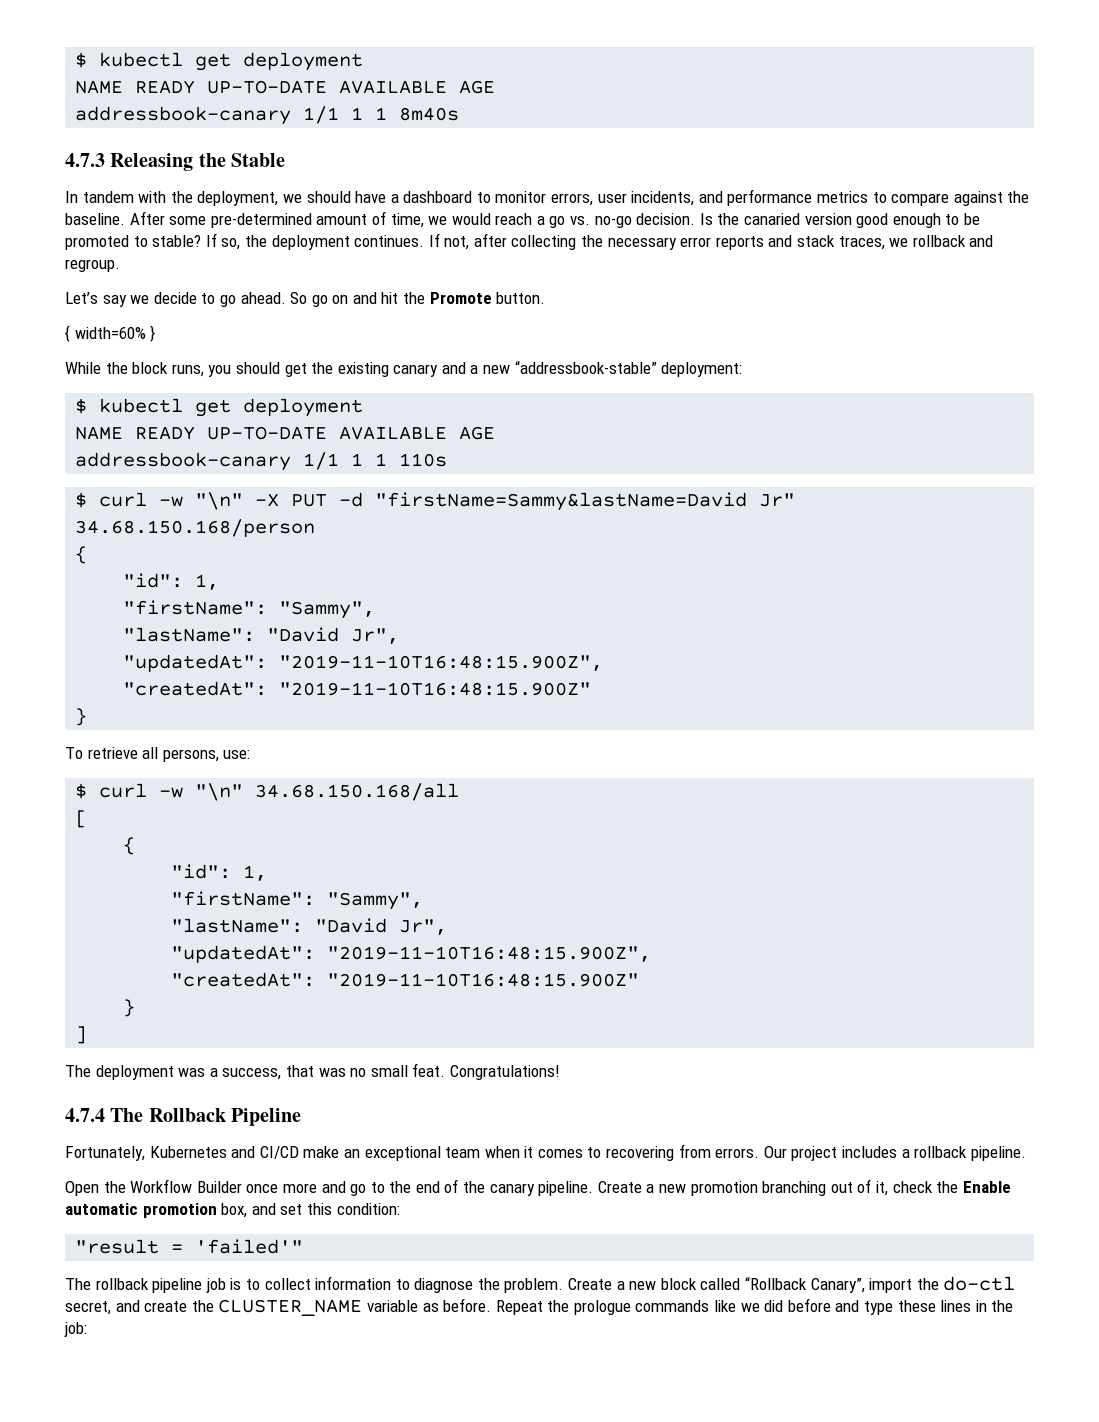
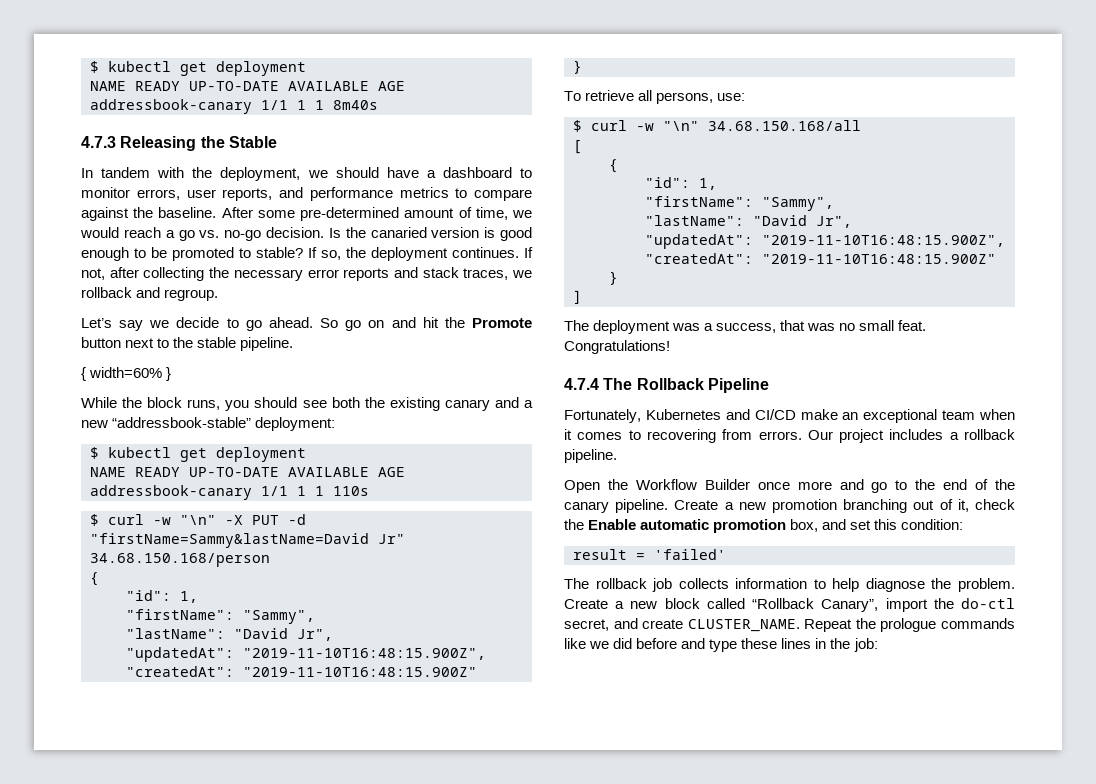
[631,191,695,206] incidents, -> [222,188,273,201] reports,
(852, 219) none -> [484,227,496,238] is
[496,292,546,304] button. -> [81,337,294,351] button next to the stable pipeline.
[284,363,307,377] get -> [302,397,360,408] see both
[75,1239,304,1254] "result = 'failed'" -> [573,549,726,560] result = 'failed'
[152,1278,311,1293] pipeline job is to collect -> [652,578,729,592] job collects
(410, 1284) none -> [832,578,860,592] help
[191,1298,492,1316] the CLUSTER_NAME variable as before. -> [687,619,800,632] CLUSTER_NAME.

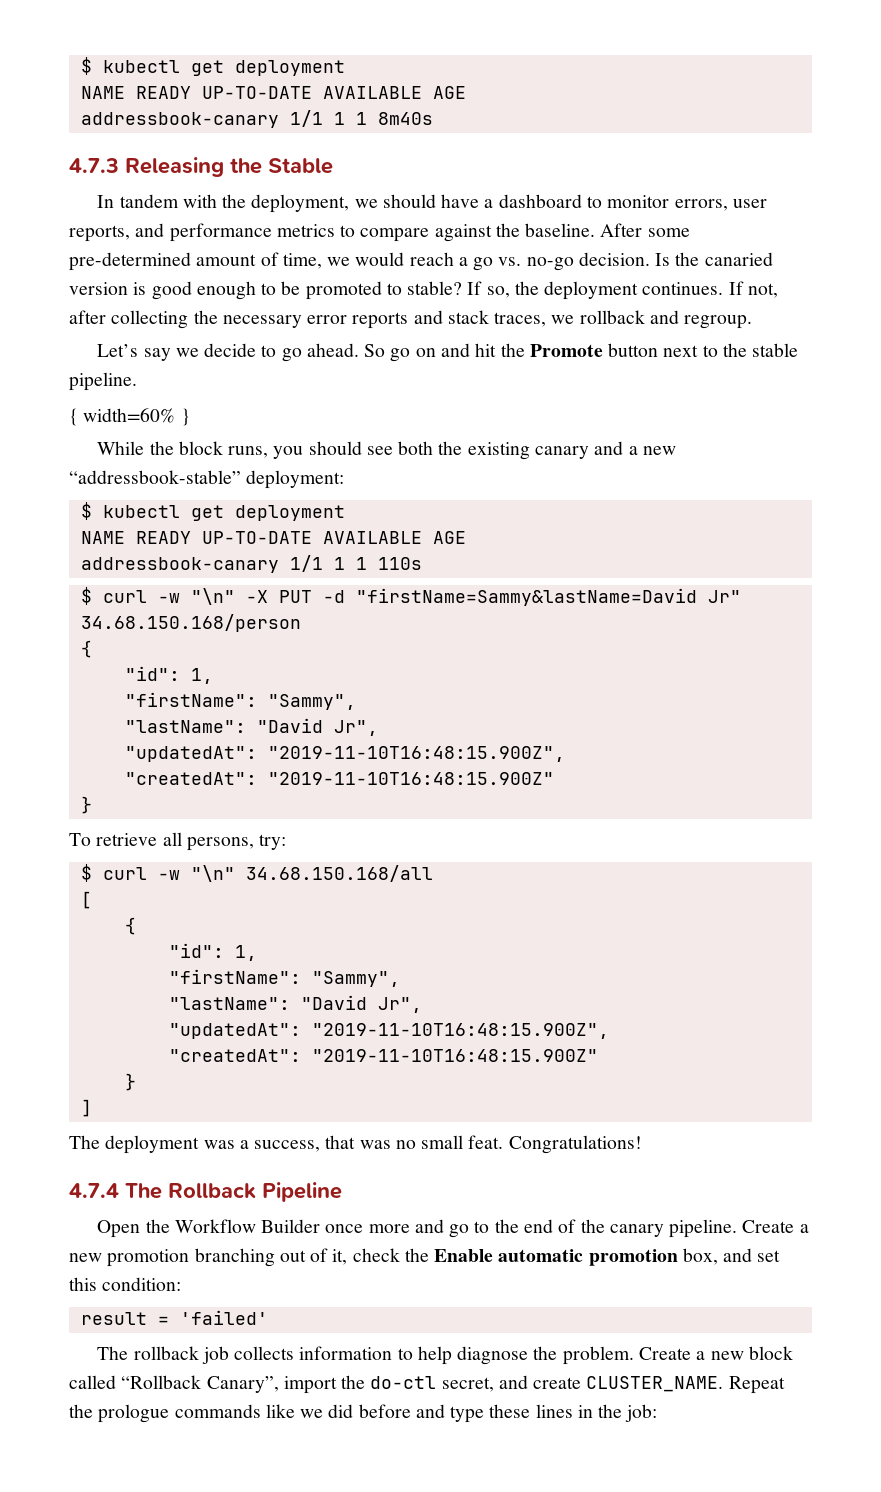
[717,93,746,101] use: -> [259,834,287,850] try:
[564,409,1015,423] [564,429,1015,443] [564,449,617,463] // Fortunately, Kubernetes and CI/CD make an exceptional team when it comes to recovering from errors. Our project includes a rollback pipeline. -> (342, 1192) none

